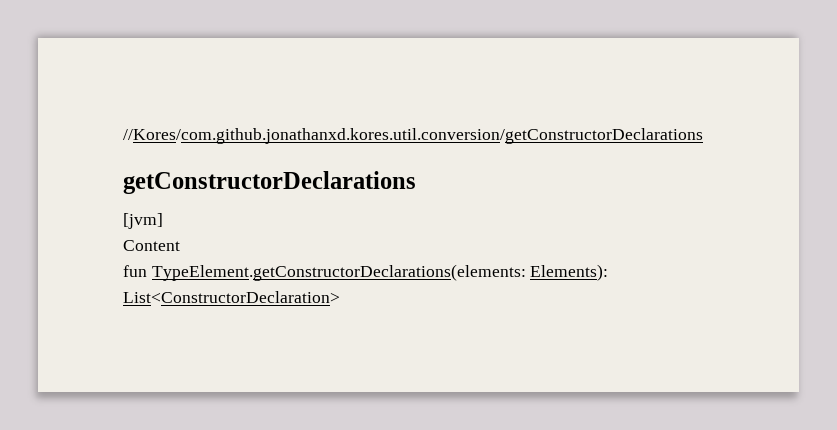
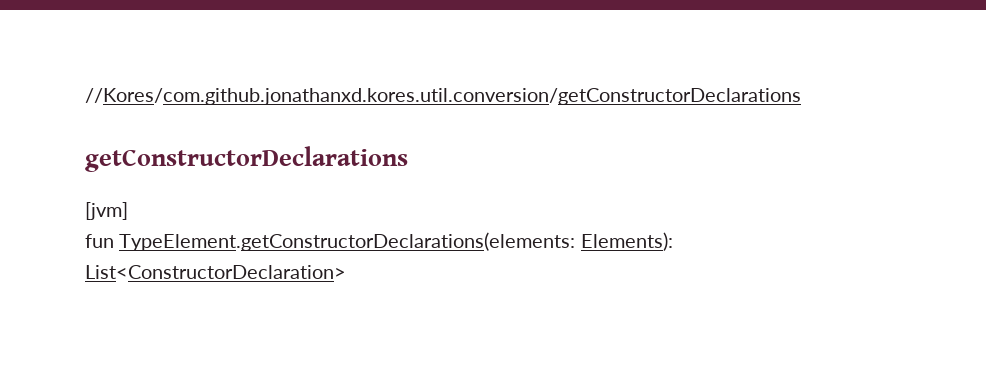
[123,240,180,251] // Content -> (128, 211) none

